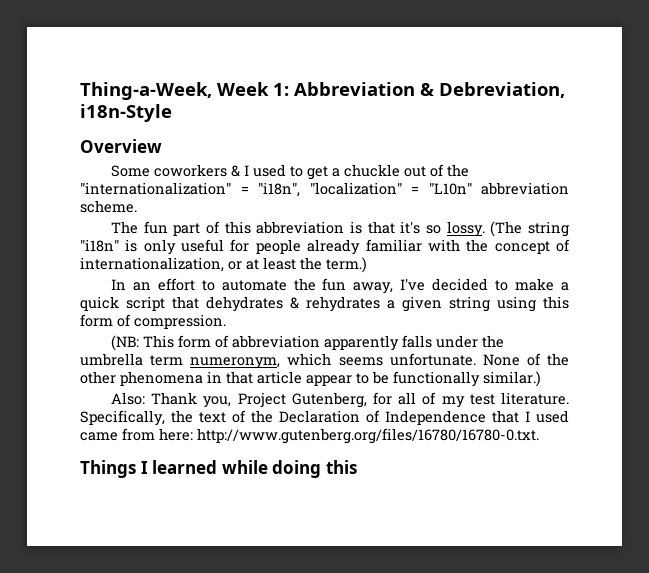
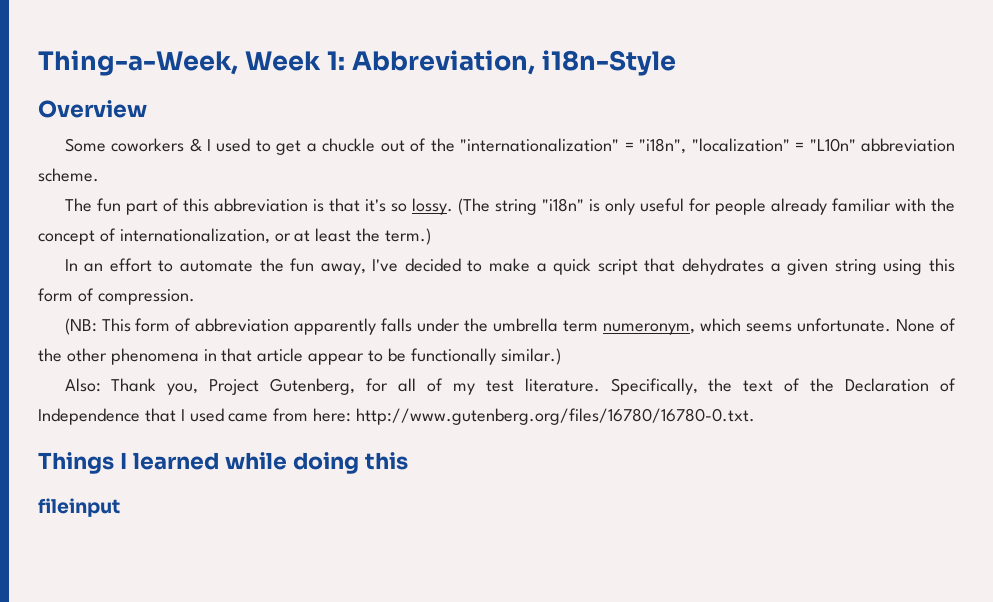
[294,82,565,98] Abbreviation & Debreviation, -> [351,50,535,75] Abbreviation,
[290,296,380,312] & rehydrates -> (765, 266) none
(357, 467) none -> [38,498,120,517] // fileinput

